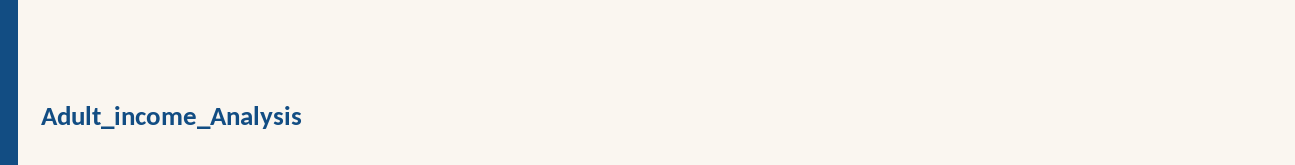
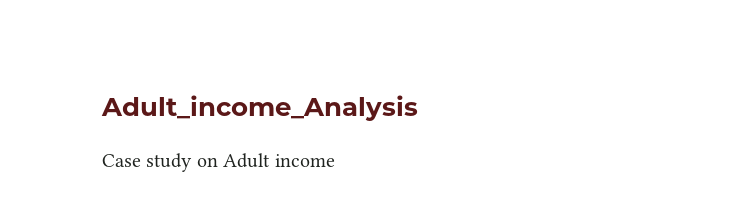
(302, 117) none -> [102,153,335,172] // Case study on Adult income

